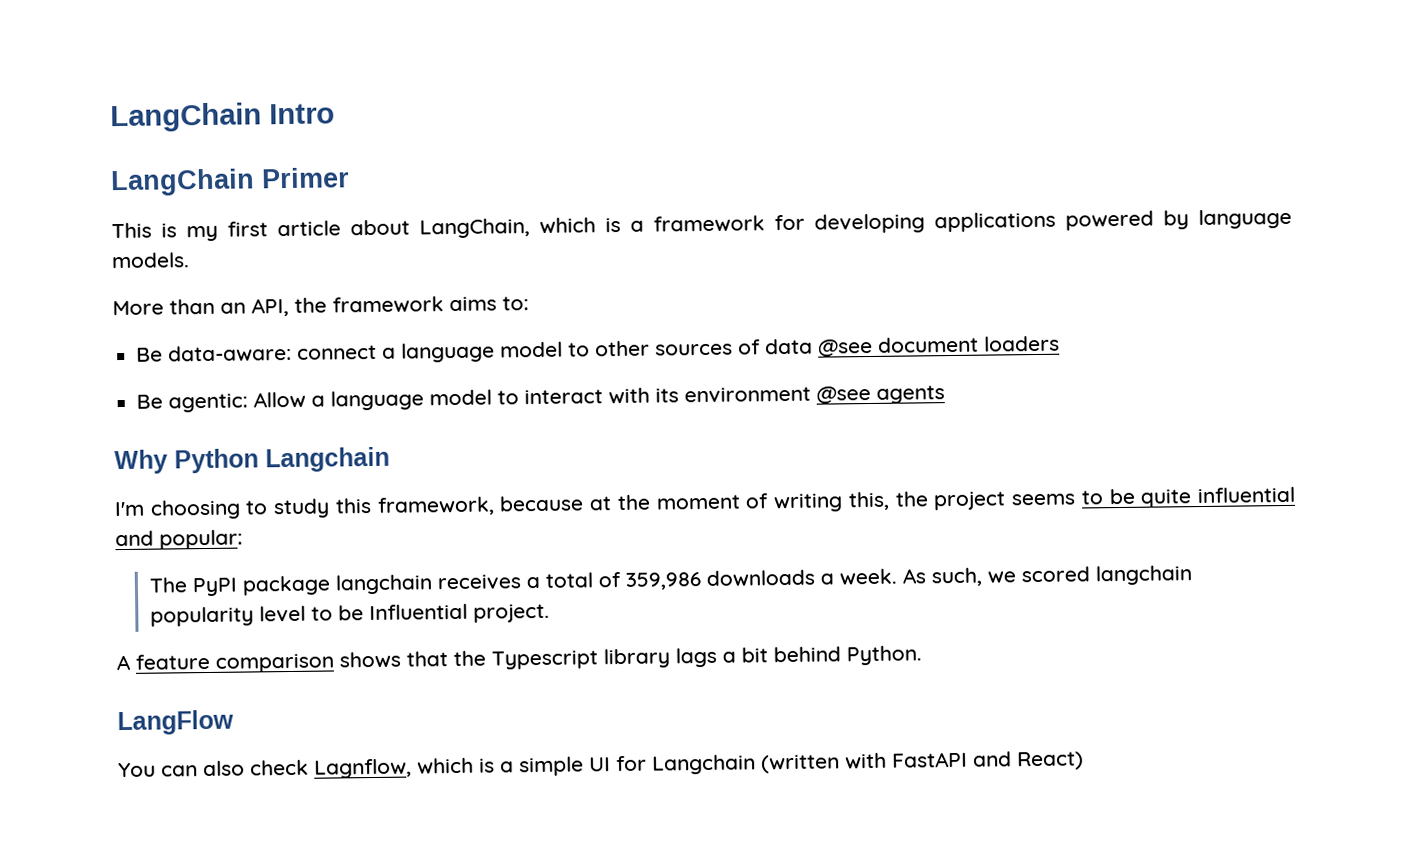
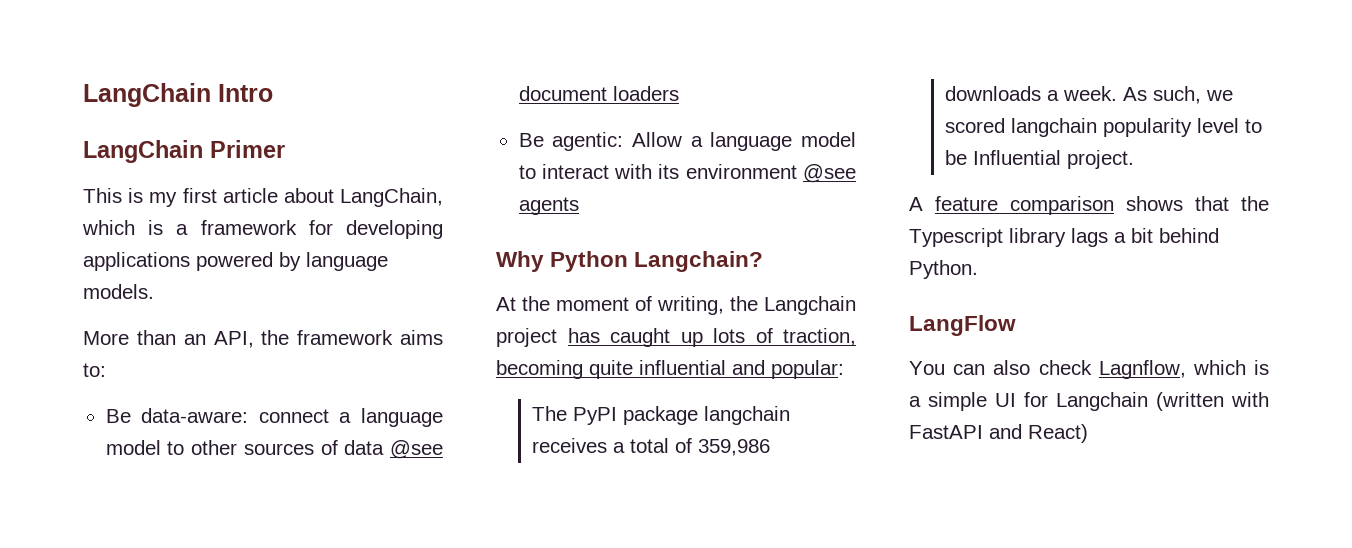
[265,446,390,473] [114,488,1136,520] Langchain // I'm choosing to study this framework, because at the moment of writing this, the project seems to be -> [634,251,764,272] [496,296,856,315] [496,328,856,347] [496,360,583,379] Langchain? // At the moment of writing, the Langchain project has caught up lots of traction, becoming

